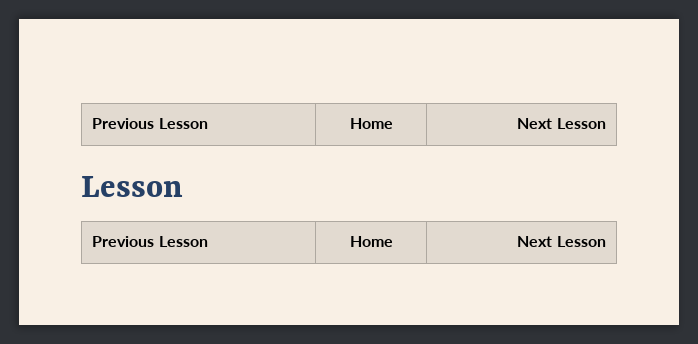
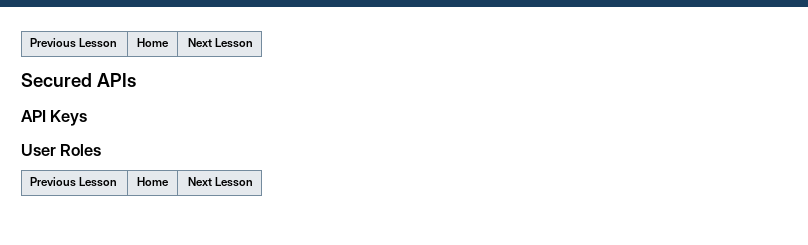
[81,176,183,197] Lesson -> [21,73,136,87] [21,110,88,126] [21,144,102,156] Secured APIs // API Keys // User Roles

